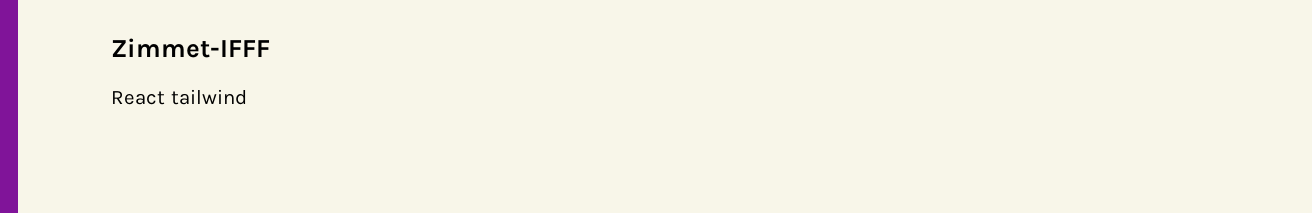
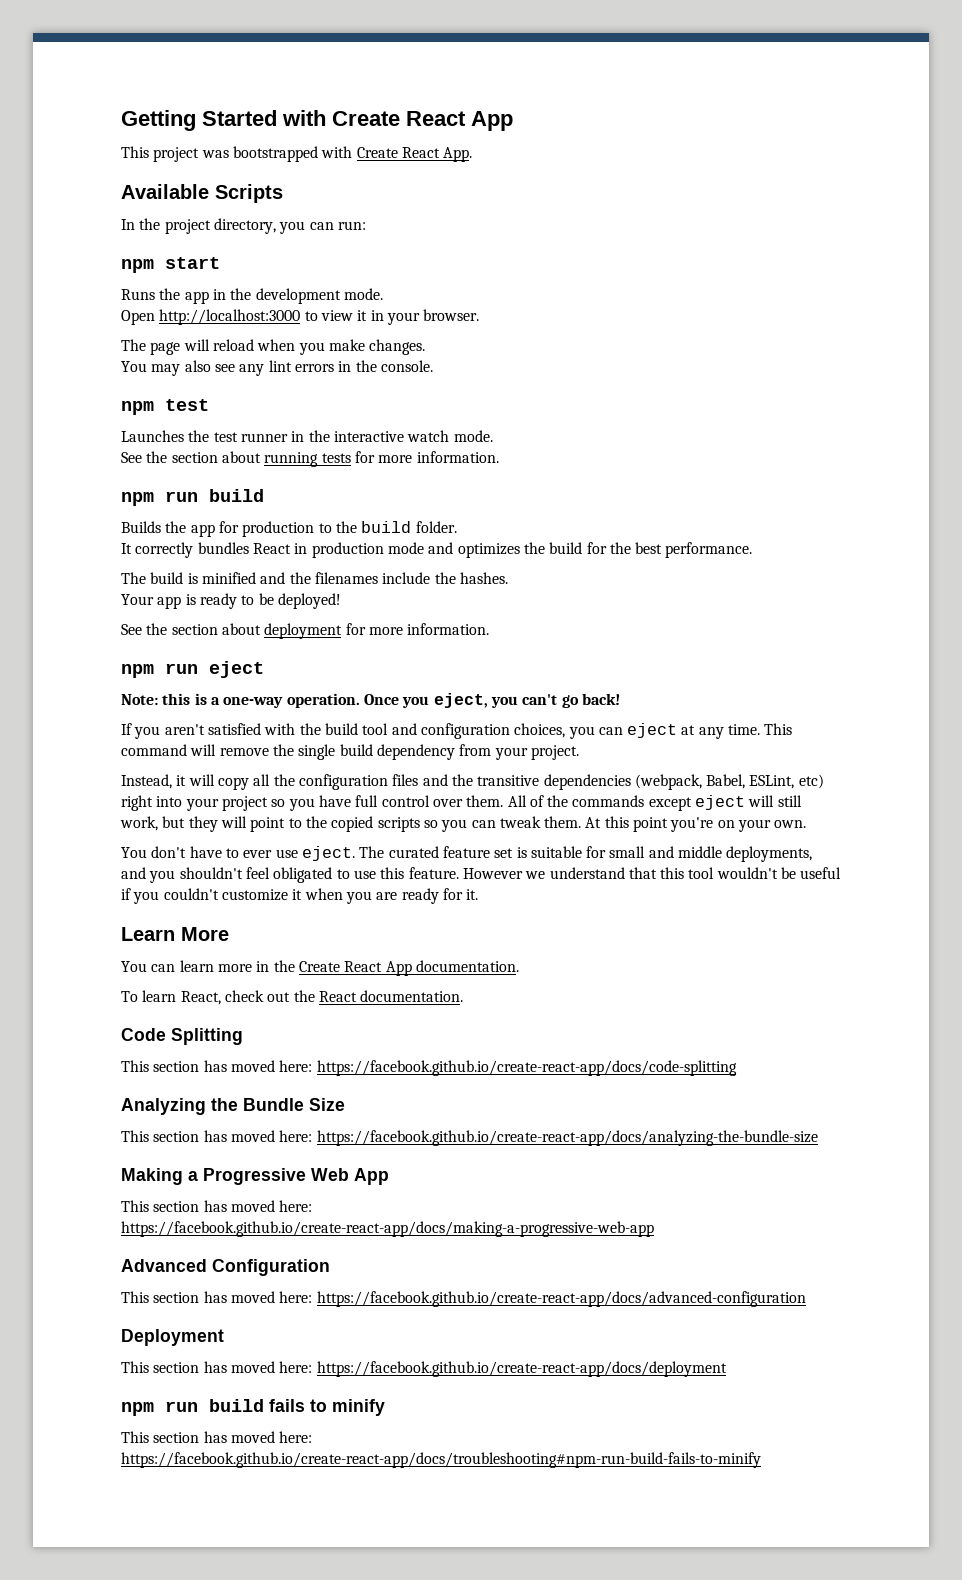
[111,38,270,58] [111,89,247,105] Zimmet-IFFF // React tailwind -> [121,110,513,131] [121,146,473,162] [121,184,283,203] [121,218,366,234] [121,257,220,273] [121,288,383,304] [121,309,480,325] [121,339,426,355] [121,360,433,376] [121,399,209,415] [121,430,493,442] [121,451,499,467] [121,489,264,506] [121,521,457,537] [121,542,753,558] [121,572,508,584] [121,593,341,609] [121,623,490,639] [121,661,264,678] [121,693,620,708] [121,723,793,739] [121,744,579,760] [121,774,824,790] [121,795,802,811] [120,816,807,832] [121,846,813,862] [121,867,842,883] [121,888,479,904] [121,927,229,941] [121,960,519,976] [121,990,464,1005] [121,1028,243,1045] [121,1060,737,1076] [121,1098,345,1115] [121,1130,818,1146] [121,1168,389,1185] [121,1200,313,1212] [121,1221,654,1237] [121,1259,330,1276] [121,1291,806,1307] [121,1329,224,1346] [121,1361,727,1377] [121,1399,385,1416] [121,1431,313,1443] [121,1452,761,1468] Getting Started with Create React App // This project was bootstrapped with Create React App. // Available Scripts // In the project directory, you can run: // npm start // Runs the app in the development mode. // Open http://localhost:3000 to view it in your browser. // The page will reload when you make changes. // You may also see any lint errors in the console. // npm test // Launches the test runner in the interactive watch mode. // See the section about running tests for more information. // npm run build // Builds the app for production to the build folder. // It correctly bundles React in production mode and optimizes the build for the best performance. // The build is minified and the filenames include the hashes. // Your app is ready to be deployed! // See the section about deployment for more information. // npm run eject // Note: this is a one-way operation. Once you eject, you can't go back! // If you aren't satisfied with the build tool and configuration choices, you can eject at any time. This command will remove the single build dependency from your project. // Instead, it will copy all the configuration files and the transitive dependencies (webpack, Babel, ESLint, etc) right into your project so you have full control over them. All of the commands except eject will still work, but they will point to the copied scripts so you can tweak them. At this point you're on your own. // You don't have to ever use eject. The curated feature set is suitable for small and middle deployments, and you shouldn't feel obligated to use this feature. However we understand that this tool wouldn't be useful if you couldn't customize it when you are ready for it. // Learn More // You can learn more in the Create React App documentation. // To learn React, check out the React documentation. // Code Splitting // This section has moved here: https://facebook.github.io/create-react-app/docs/code-splitting // Analyzing the Bundle Size // This section has moved here: https://facebook.github.io/create-react-app/docs/analyzing-the-bundle-size // Making a Progressive Web App // This section has moved here: https://facebook.github.io/create-react-app/docs/making-a-progressive-web-app // Advanced Configuration // This section has moved here: https://facebook.github.io/create-react-app/docs/advanced-configuration // Deployment // This section has moved here: https://facebook.github.io/create-react-app/docs/deployment // npm run build fails to minify // This section has moved here: https://facebook.github.io/create-react-app/docs/troubleshooting#npm-run-build-fails-to-minify

